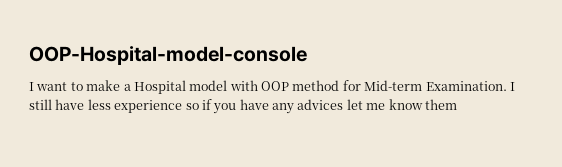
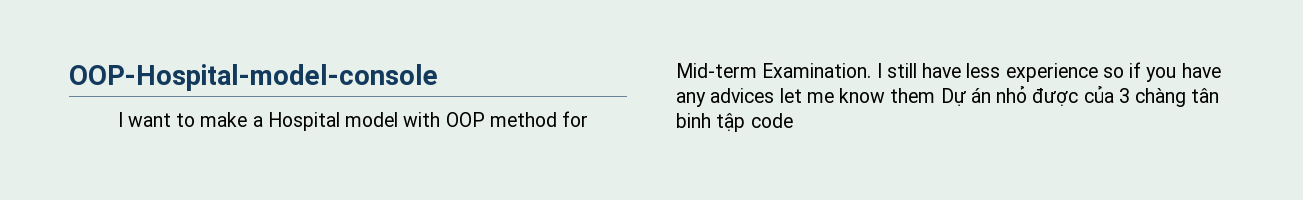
(457, 104) none -> [940,86,1220,107] [676,113,793,132] Dự án nhỏ được của 3 chàng tân binh tập code

